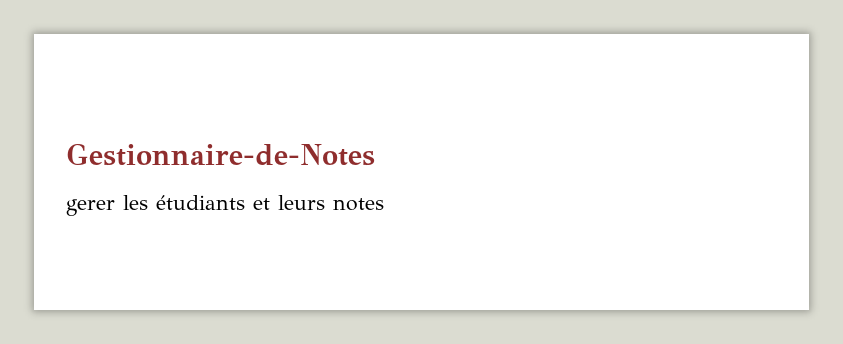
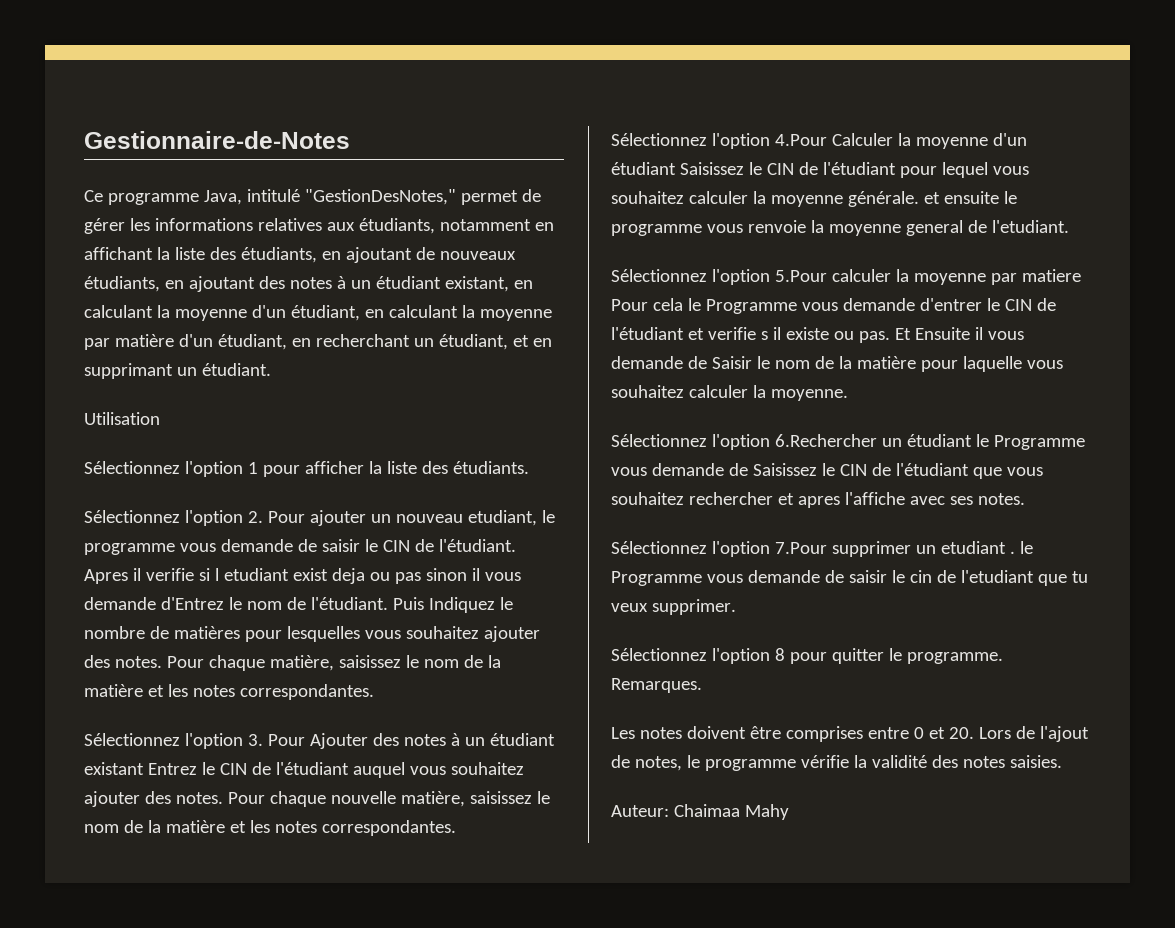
[66,195,384,216] gerer les étudiants et leurs notes -> [84,189,541,205] [84,218,554,234] [84,247,516,263] [84,276,533,292] [84,305,552,321] [84,334,552,350] [84,363,271,379] [84,412,160,425] [84,461,529,477] [84,510,555,526] [84,539,516,555] [84,568,521,584] [84,597,513,613] [84,626,540,642] [84,655,501,671] [84,684,374,700] [84,733,555,749] [84,762,524,778] [84,791,550,807] [84,820,456,836] [611,133,1027,149] [611,162,1029,178] [611,191,1017,207] [611,220,1069,236] [611,269,1081,285] [611,298,1056,314] [611,327,1024,343] [611,356,1063,372] [611,385,848,401] [611,434,1085,450] [611,463,1043,479] [611,492,1025,508] [611,541,1033,557] [611,570,1088,586] [611,599,736,615] [611,648,1003,664] [611,678,702,693] [611,726,1089,742] [611,755,1062,771] [611,804,789,820] Ce programme Java, intitulé "GestionDesNotes," permet de gérer les informations relatives aux étudiants, notamment en affichant la liste des étudiants, en ajoutant de nouveaux étudiants, en ajoutant des notes à un étudiant existant, en calculant la moyenne d'un étudiant, en calculant la moyenne par matière d'un étudiant, en recherchant un étudiant, et en supprimant un étudiant. // Utilisation // Sélectionnez l'option 1 pour afficher la liste des étudiants. // Sélectionnez l'option 2. Pour ajouter un nouveau etudiant, le programme vous demande de saisir le CIN de l'étudiant. Apres il verifie si l etudiant exist deja ou pas sinon il vous demande d'Entrez le nom de l'étudiant. Puis Indiquez le nombre de matières pour lesquelles vous souhaitez ajouter des notes. Pour chaque matière, saisissez le nom de la matière et les notes correspondantes. // Sélectionnez l'option 3. Pour Ajouter des notes à un étudiant existant Entrez le CIN de l'étudiant auquel vous souhaitez ajouter des notes. Pour chaque nouvelle matière, saisissez le nom de la matière et les notes correspondantes. // Sélectionnez l'option 4.Pour Calculer la moyenne d'un étudiant Saisissez le CIN de l'étudiant pour lequel vous souhaitez calculer la moyenne générale. et ensuite le programme vous renvoie la moyenne general de l'etudiant. // Sélectionnez l'option 5.Pour calculer la moyenne par matiere Pour cela le Programme vous demande d'entrer le CIN de l'étudiant et verifie s il existe ou pas. Et Ensuite il vous demande de Saisir le nom de la matière pour laquelle vous souhaitez calculer la moyenne. // Sélectionnez l'option 6.Rechercher un étudiant le Programme vous demande de Saisissez le CIN de l'étudiant que vous souhaitez rechercher et apres l'affiche avec ses notes. // Sélectionnez l'option 7.Pour supprimer un etudiant . le Programme vous demande de saisir le cin de l'etudiant que tu veux supprimer. // Sélectionnez l'option 8 pour quitter le programme. Remarques. // Les notes doivent être comprises entre 0 et 20. Lors de l'ajout de notes, le programme vérifie la validité des notes saisies. // Auteur: Chaimaa Mahy

